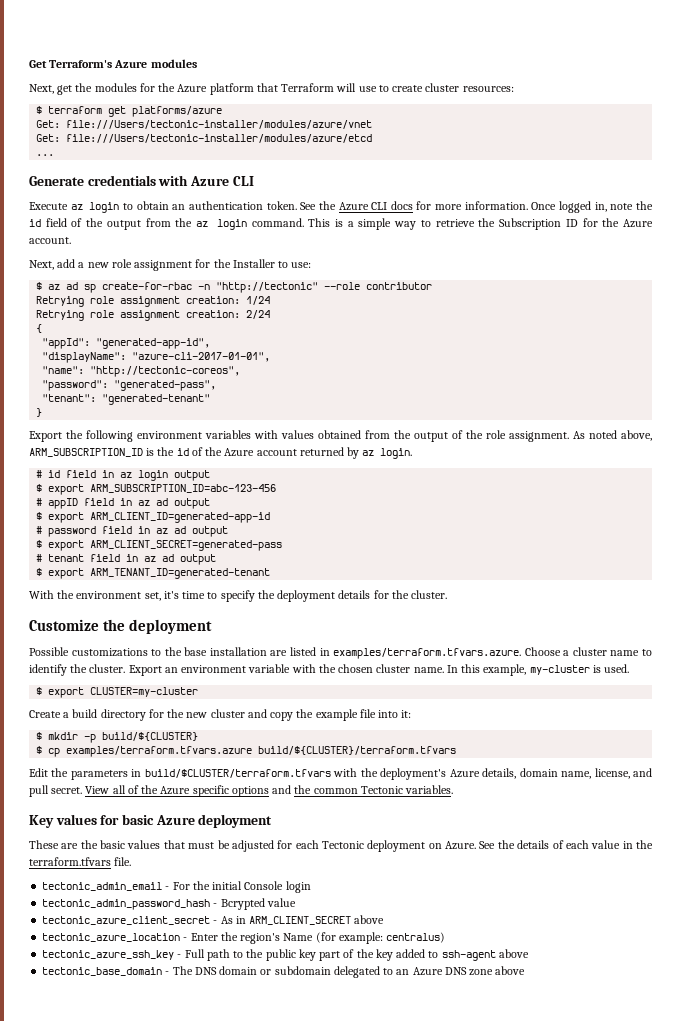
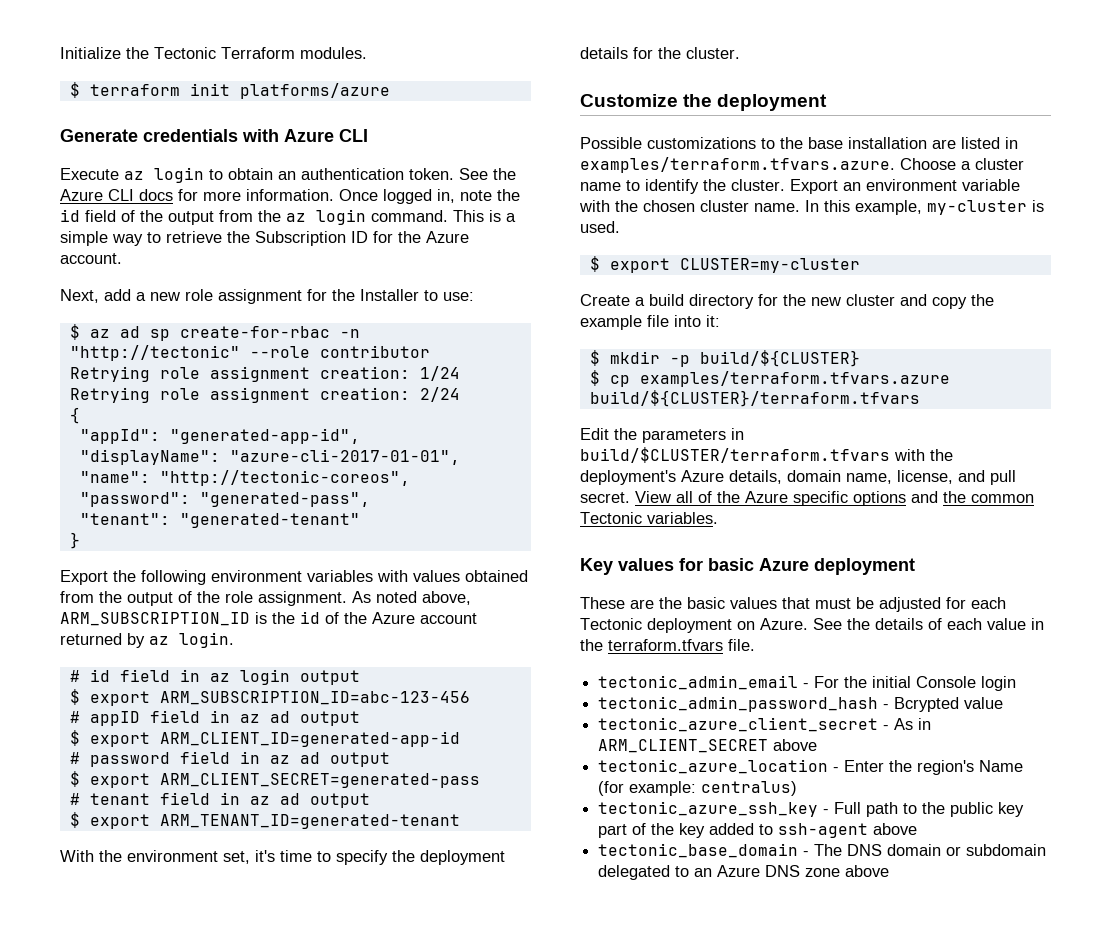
[29,59,197,68] [29,83,514,95] Get Terraform's Azure modules // Next, get the modules for the Azure platform that Terraform will use to create cluster resources: -> [60,47,367,59] Initialize the Tectonic Terraform modules.
[108,106,127,117] get -> [189,83,230,96] init
[36,120,373,129] [36,134,373,143] [36,154,55,156] // Get: file:///Users/tectonic-installer/modules/azure/vnet // Get: file:///Users/tectonic-installer/modules/azure/etcd // ... -> (390, 91) none

